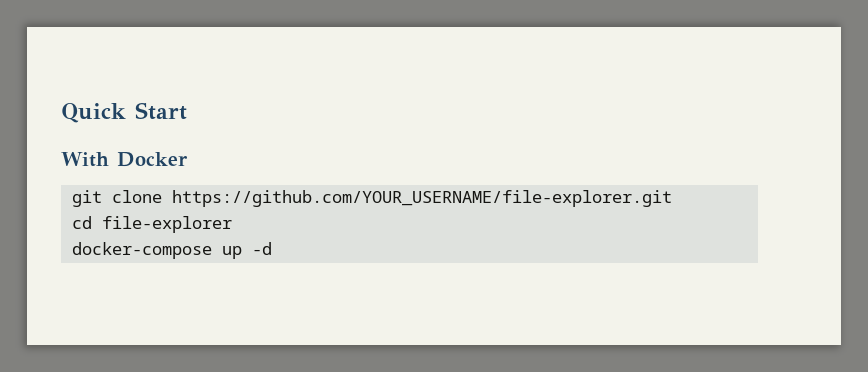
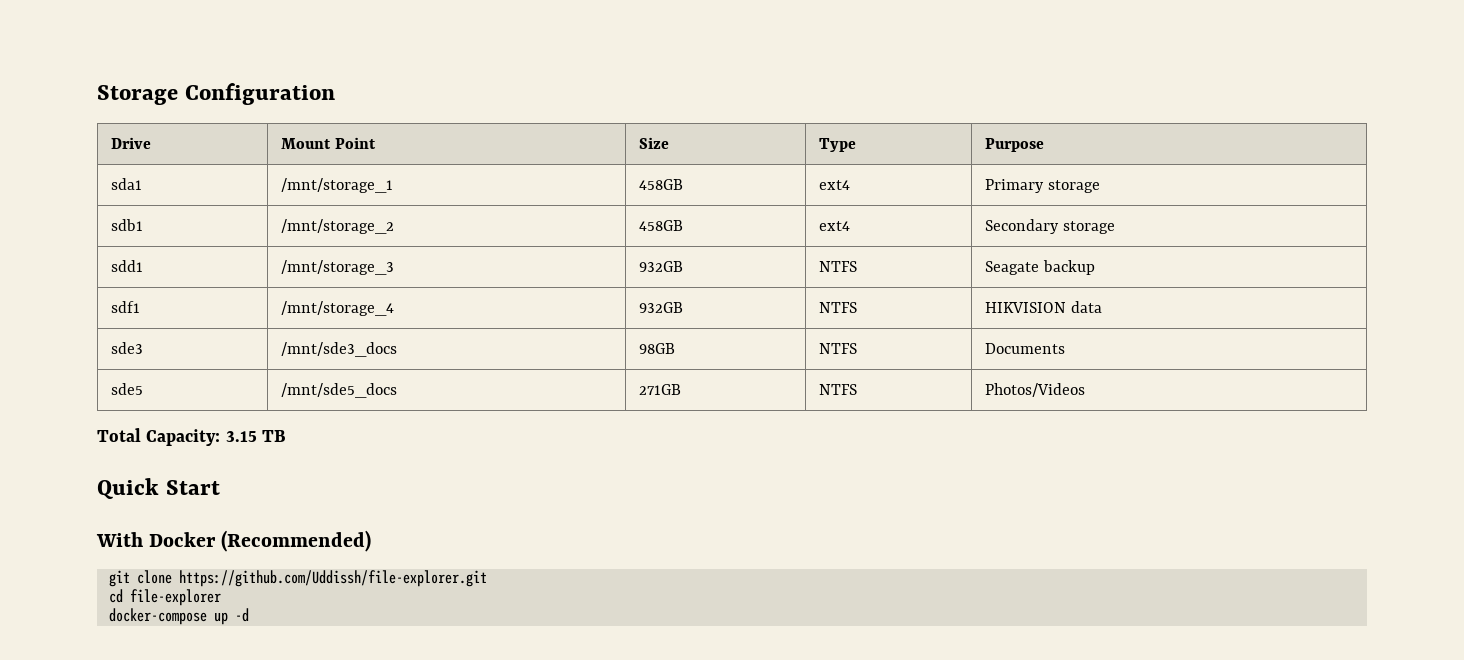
(61, 113) none -> [97,83,336,105] [111,137,152,149] [281,137,377,149] [639,137,670,149] [819,138,857,152] [985,138,1045,152] [111,178,143,190] [281,178,394,193] [639,179,684,190] [819,180,851,190] [985,179,1101,193] [111,219,144,231] [281,219,395,234] [639,220,684,231] [819,221,851,231] [985,219,1116,234] [111,260,144,272] [281,260,395,275] [639,261,684,272] [819,261,858,272] [985,260,1096,275] [111,301,141,313] [281,301,395,316] [639,302,684,313] [819,302,858,313] [985,301,1103,313] [111,342,144,354] [281,342,398,357] [639,343,676,354] [819,343,858,354] [985,343,1066,354] [111,383,144,395] [281,383,398,398] [639,384,682,395] [819,384,858,395] [985,383,1086,397] [97,428,286,446] Storage Configuration // Drive | Mount Point | Size | Type | Purpose // sda1 | /mnt/storage_1 | 458GB | ext4 | Primary storage // sdb1 | /mnt/storage_2 | 458GB | ext4 | Secondary storage // sdd1 | /mnt/storage_3 | 932GB | NTFS | Seagate backup // sdf1 | /mnt/storage_4 | 932GB | NTFS | HIKVISION data // sde3 | /mnt/sde3_docs | 98GB | NTFS | Documents // sde5 | /mnt/sde5_docs | 271GB | NTFS | Photos/Videos // Total Capacity: 3.15 TB //
(188, 159) none -> [221,530,372,552] (Recommended)
[171,190,672,207] https://github.com/YOUR_USERNAME/file-explorer.git -> [178,570,487,587] https://github.com/Uddissh/file-explorer.git

